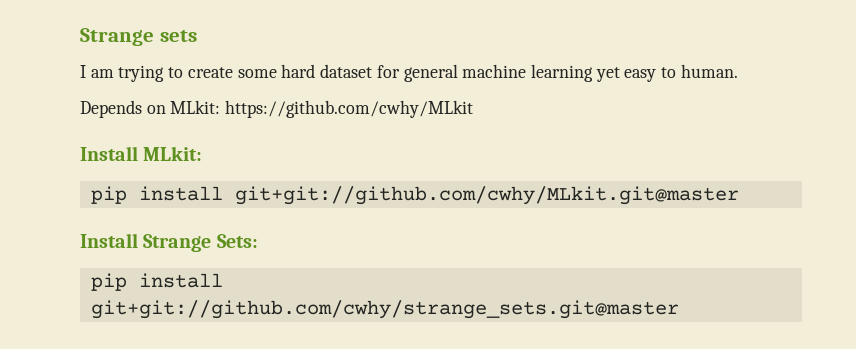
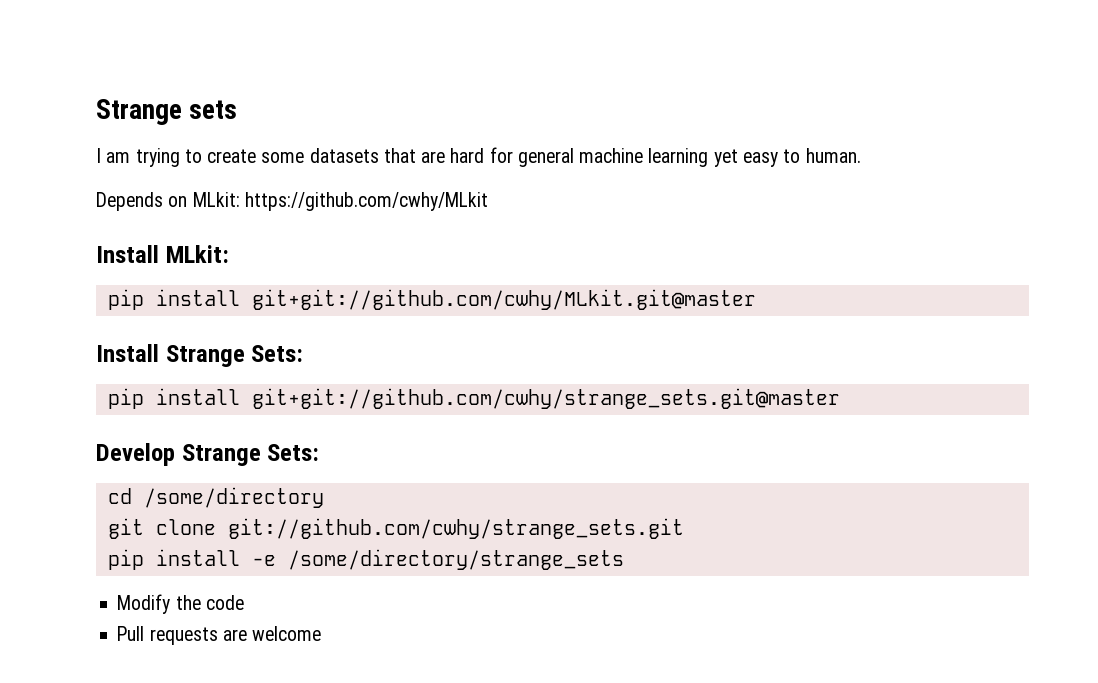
[281,64,373,78] hard dataset -> [309,148,485,163] datasets that are hard
(679, 309) none -> [96,443,320,466] [107,487,324,508] [107,518,684,539] [107,549,624,570] [117,594,244,614] [117,626,322,645] // Develop Strange Sets: // cd /some/directory // git clone git://github.com/cwhy/strange_sets.git // pip install -e /some/directory/strange_sets // Modify the code // Pull requests are welcome

